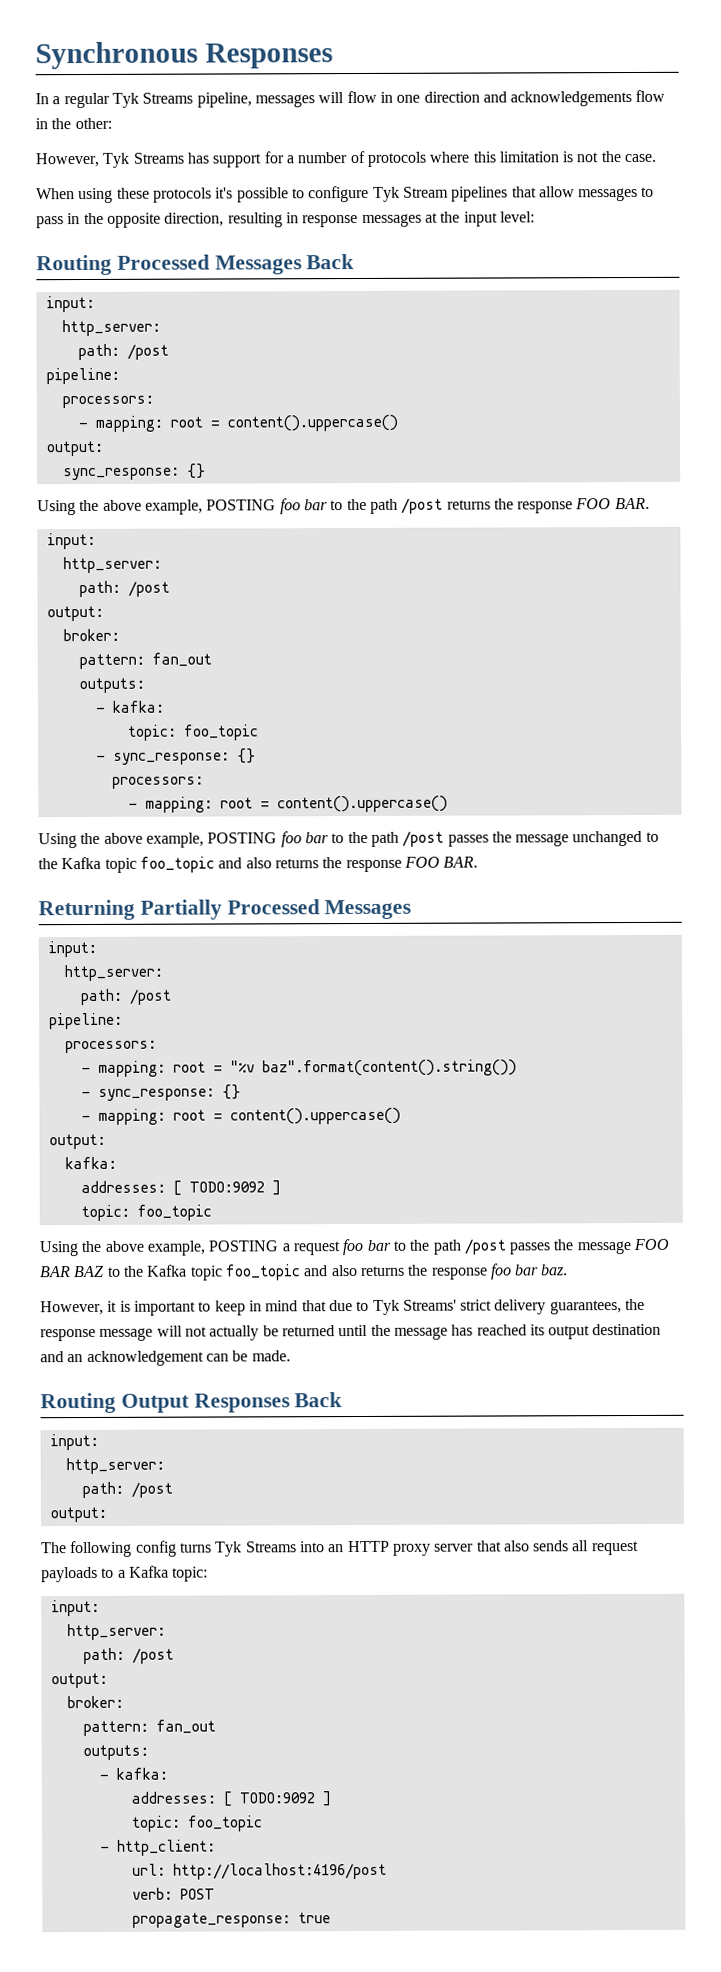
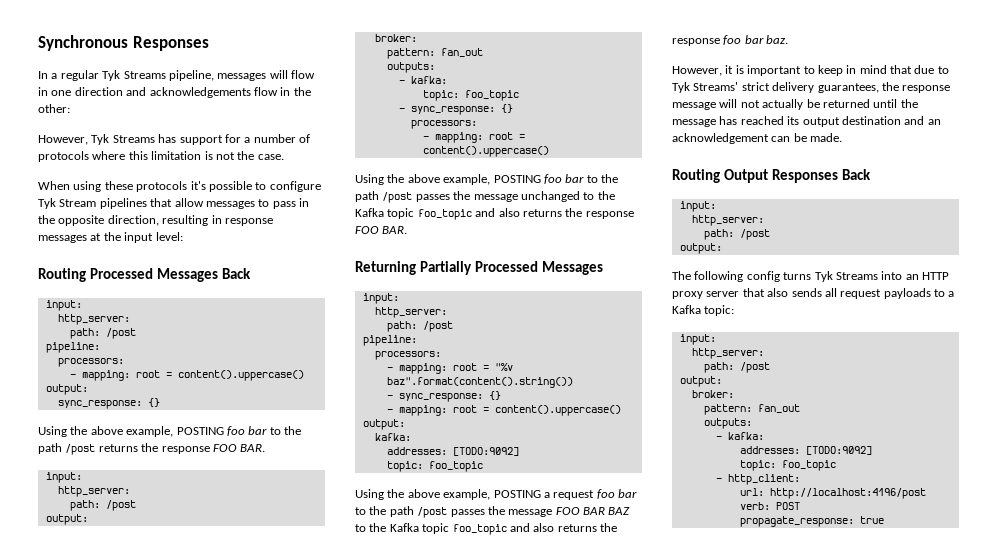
[172,1180,281,1196] [ TODO:9092 ] -> [452,447,519,456] [TODO:9092]
[222,1791,332,1807] [ TODO:9092 ] -> [805,446,872,455] [TODO:9092]

